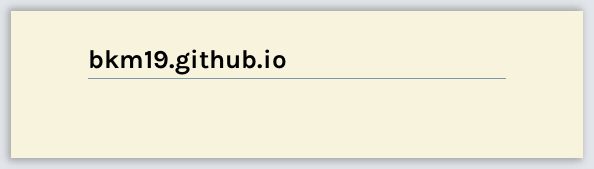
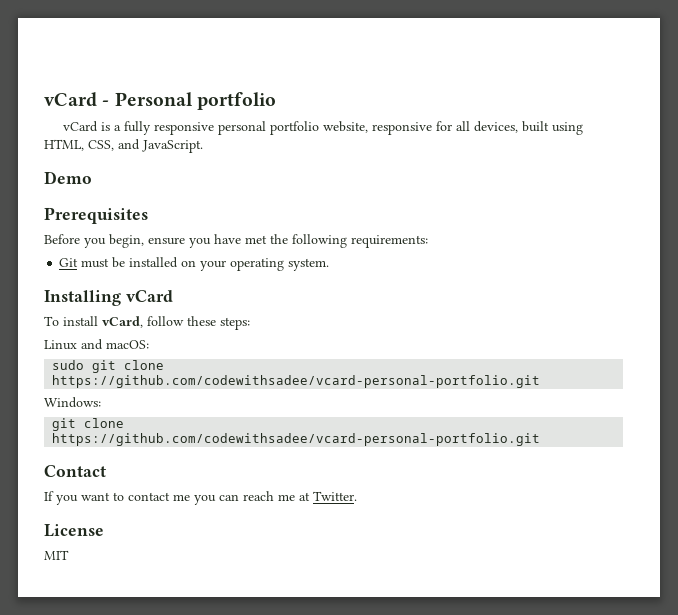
[88,49,287,75] bkm19.github.io -> [44,92,276,110] [63,121,584,135] [44,139,203,153] [44,171,92,184] [44,207,148,224] [44,234,428,248] [59,257,330,271] [44,290,173,306] [44,316,250,330] [44,339,149,350] [52,360,165,373] [52,375,541,388] [44,397,101,408] [52,418,125,431] [52,433,541,446] [44,465,106,477] [44,491,357,505] [44,524,104,537] [44,550,69,560] vCard - Personal portfolio // vCard is a fully responsive personal portfolio website, responsive for all devices, built using HTML, CSS, and JavaScript. // Demo // Prerequisites // Before you begin, ensure you have met the following requirements: // Git must be installed on your operating system. // Installing vCard // To install vCard, follow these steps: // Linux and macOS: // sudo git clone https://github.com/codewithsadee/vcard-personal-portfolio.git // Windows: // git clone https://github.com/codewithsadee/vcard-personal-portfolio.git // Contact // If you want to contact me you can reach me at Twitter. // License // MIT

